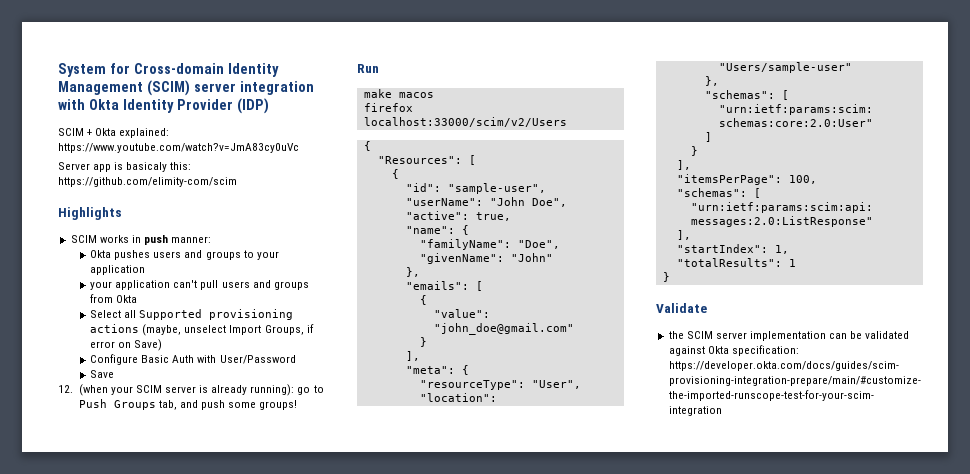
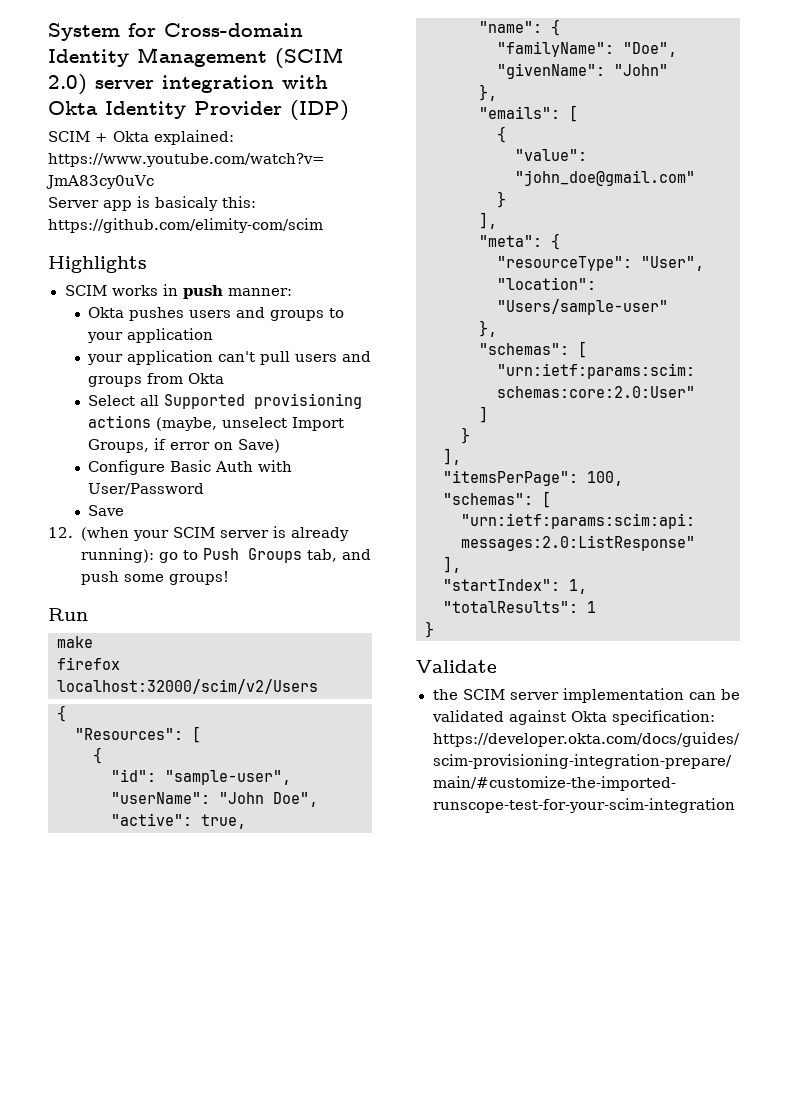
[146,80,190,96] (SCIM) -> [275,47,344,68] [48,74,87,95] (SCIM 2.0)
[398,92,434,98] macos -> (93, 642) none
[363,117,567,127] localhost:33000/scim/v2/Users -> [57,679,318,694] localhost:32000/scim/v2/Users

